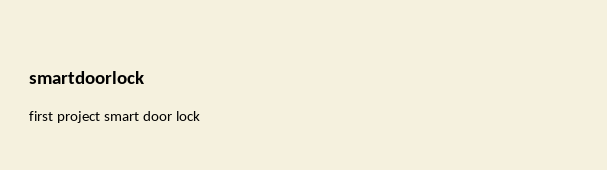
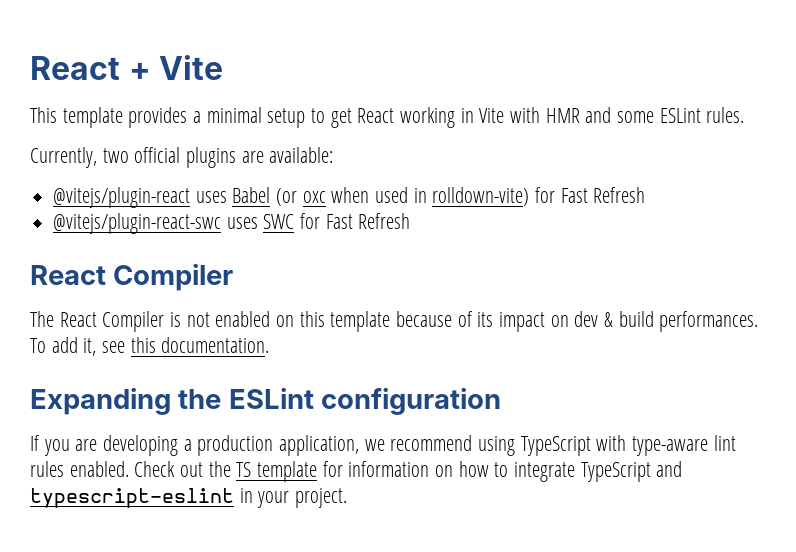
[29,71,144,84] [29,111,200,123] smartdoorlock // first project smart door lock -> [30,55,224,80] [30,107,745,128] [30,147,334,168] [53,187,646,208] [53,213,411,234] [30,263,234,291] [30,311,759,332] [30,337,270,356] [30,387,502,415] [30,435,736,456] [30,461,683,482] [30,488,348,508] React + Vite // This template provides a minimal setup to get React working in Vite with HMR and some ESLint rules. // Currently, two official plugins are available: // @vitejs/plugin-react uses Babel (or oxc when used in rolldown-vite) for Fast Refresh // @vitejs/plugin-react-swc uses SWC for Fast Refresh // React Compiler // The React Compiler is not enabled on this template because of its impact on dev & build performances. To add it, see this documentation. // Expanding the ESLint configuration // If you are developing a production application, we recommend using TypeScript with type-aware lint rules enabled. Check out the TS template for information on how to integrate TypeScript and typescript-eslint in your project.

